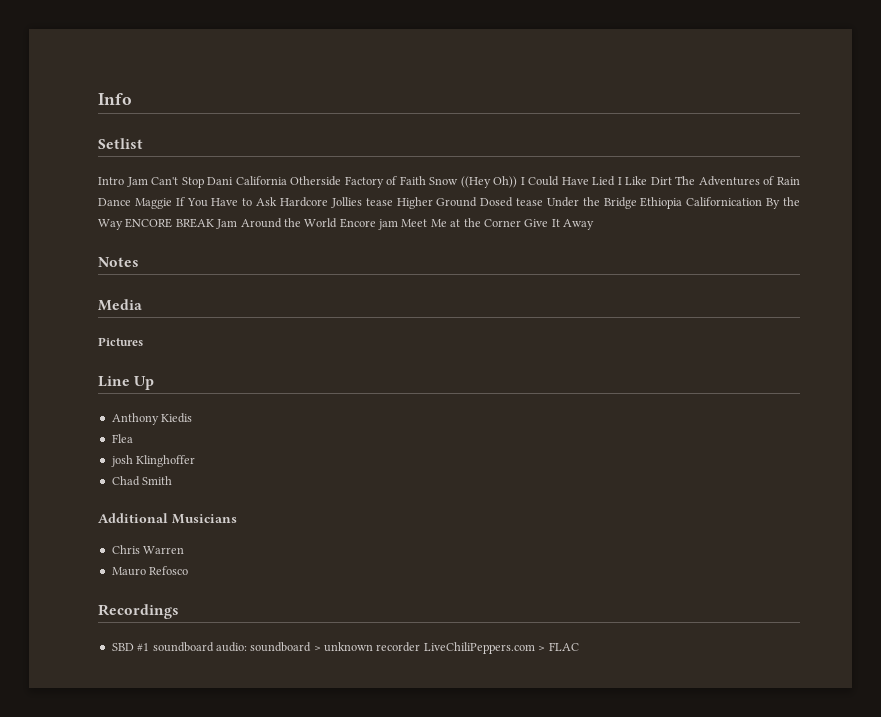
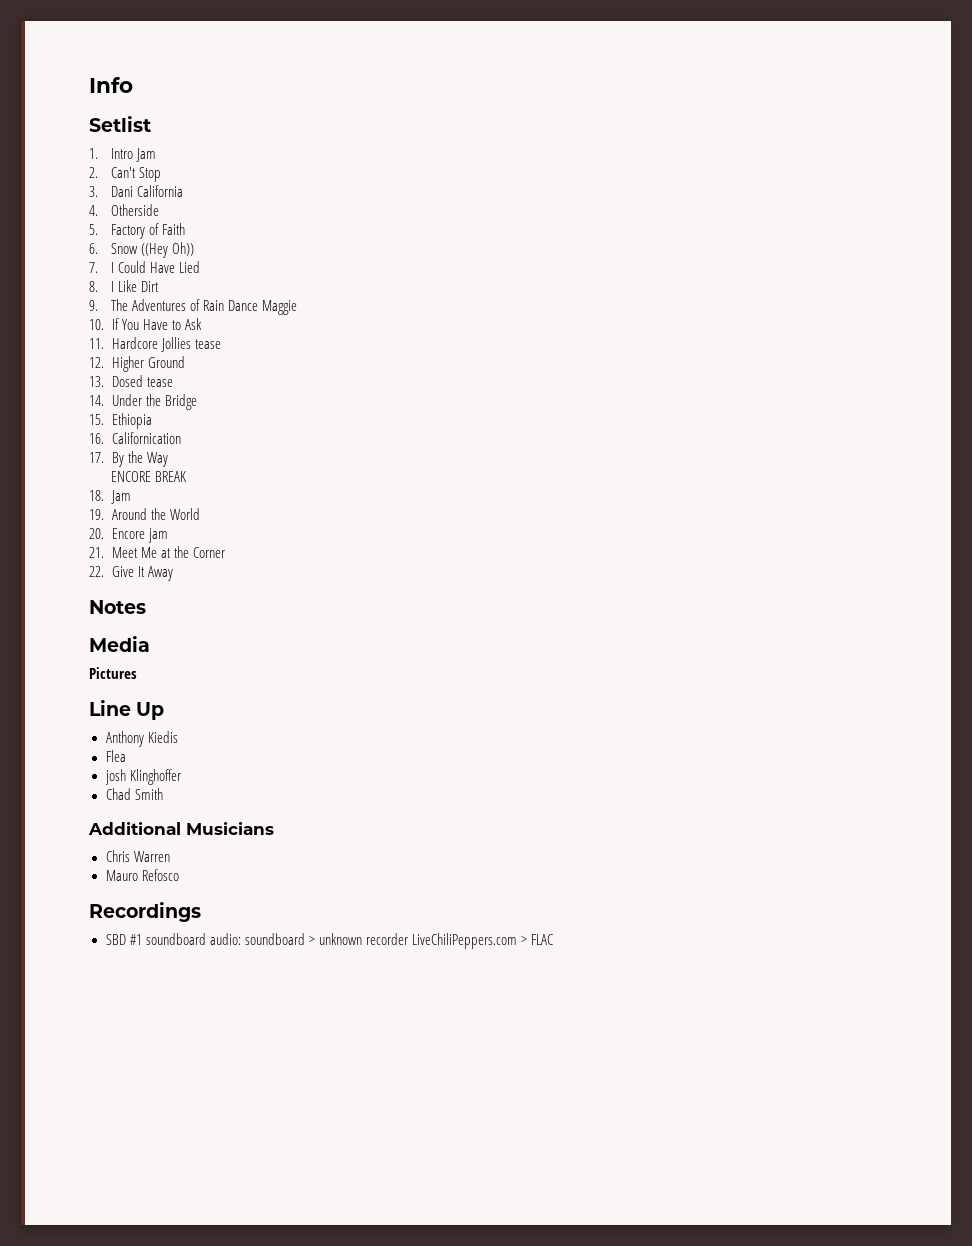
(143, 143) none -> [89,148,98,159] 1.
(148, 182) none -> [89,167,98,178] // 2.
(204, 182) none -> [89,186,98,197] // 3.
(287, 180) none -> [89,205,98,216] // 4.
(342, 181) none -> [89,224,98,235] // 5.
(426, 180) none -> [89,243,98,254] // 6.
(518, 182) none -> [89,262,98,273] // 7.
(616, 181) none -> [89,281,98,292] // 8.
(672, 181) none -> [89,300,98,311] // 9.
(172, 203) none -> [89,319,104,330] // 10.
(278, 201) none -> [89,338,104,349] // 11.
(393, 202) none -> [89,357,104,368] // 12.
(478, 202) none -> [89,376,104,387] // 13.
(544, 202) none -> [89,395,104,406] // 14.
(637, 203) none -> [89,414,104,425] // 15.
(683, 203) none -> [89,433,104,444] // 16.
(763, 201) none -> [89,452,104,463] // 17.
(123, 224) none -> (168, 459) //
[216,219,238,229] Jam -> [89,490,131,504] [89,509,104,520] // 18. Jam // 19.
(338, 223) none -> [89,528,104,539] // 20.
(398, 224) none -> [89,547,104,558] // 21.
(521, 223) none -> [89,566,104,577] // 22.

